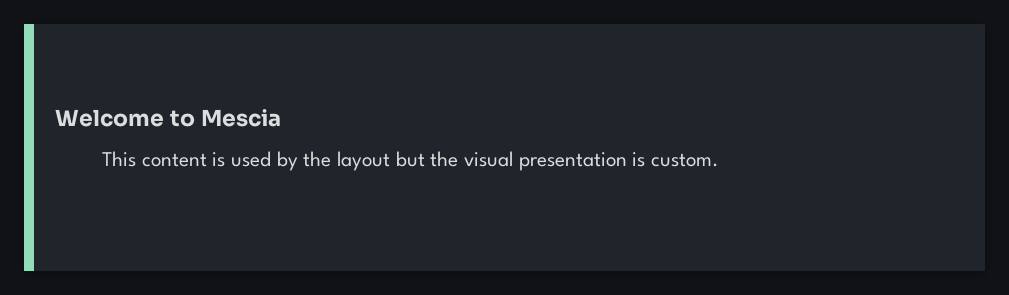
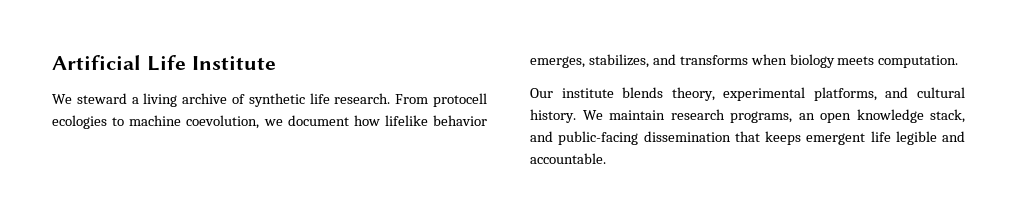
[55,109,281,127] [101,151,719,171] Welcome to Mescia // This content is used by the layout but the visual presentation is custom. -> [52,55,276,71] [52,93,488,107] [52,115,487,129] [530,54,959,68] [530,87,965,101] [530,109,965,123] [530,131,965,145] [530,153,606,164] Artificial Life Institute // We steward a living archive of synthetic life research. From protocell ecologies to machine coevolution, we document how lifelike behavior emerges, stabilizes, and transforms when biology meets computation. // Our institute blends theory, experimental platforms, and cultural history. We maintain research programs, an open knowledge stack, and public-facing dissemination that keeps emergent life legible and accountable.

